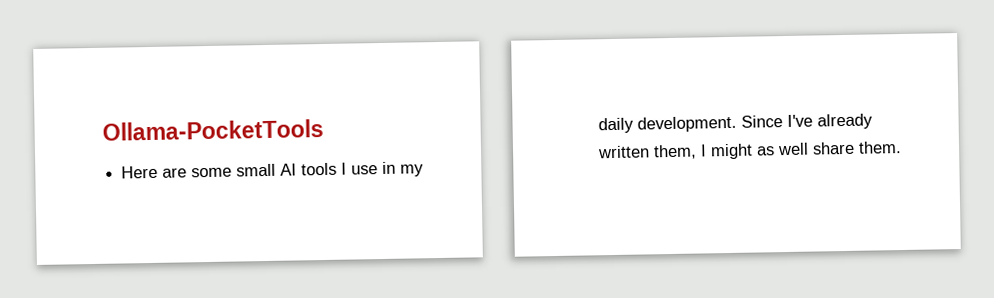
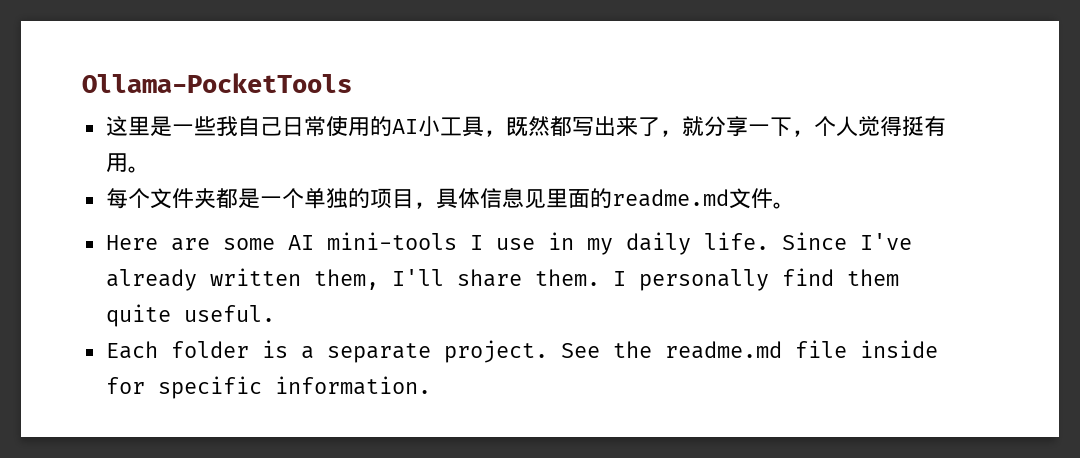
(324, 129) none -> [105,116,946,137] [105,153,150,173] [105,187,795,209] // 这里是一些我自己日常使用的AI小工具，既然都写出来了，就分享一下，个人觉得挺有用。 // 每个文件夹都是一个单独的项目，具体信息见里面的readme.md文件。
[236,162,338,177] small AI tools -> [287,232,457,250] AI mini-tools
[637,115,738,133] development. -> [703,232,769,250] life.
[700,141,903,160] I might as well share them. -> [391,268,899,291] [105,304,275,327] [105,340,938,363] [105,376,431,399] I'll share them. I personally find them quite useful. // Each folder is a separate project. See the readme.md file inside for specific information.

